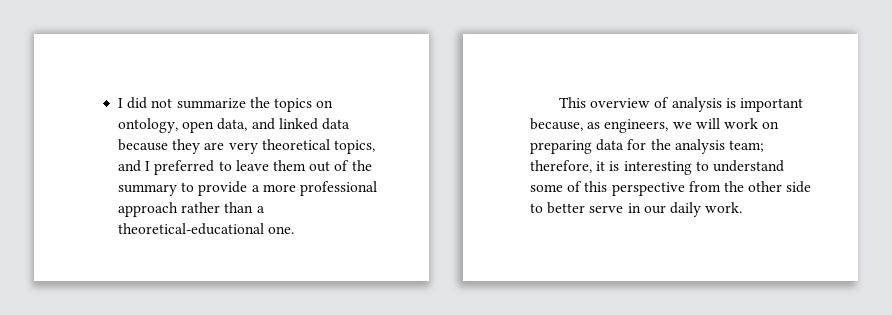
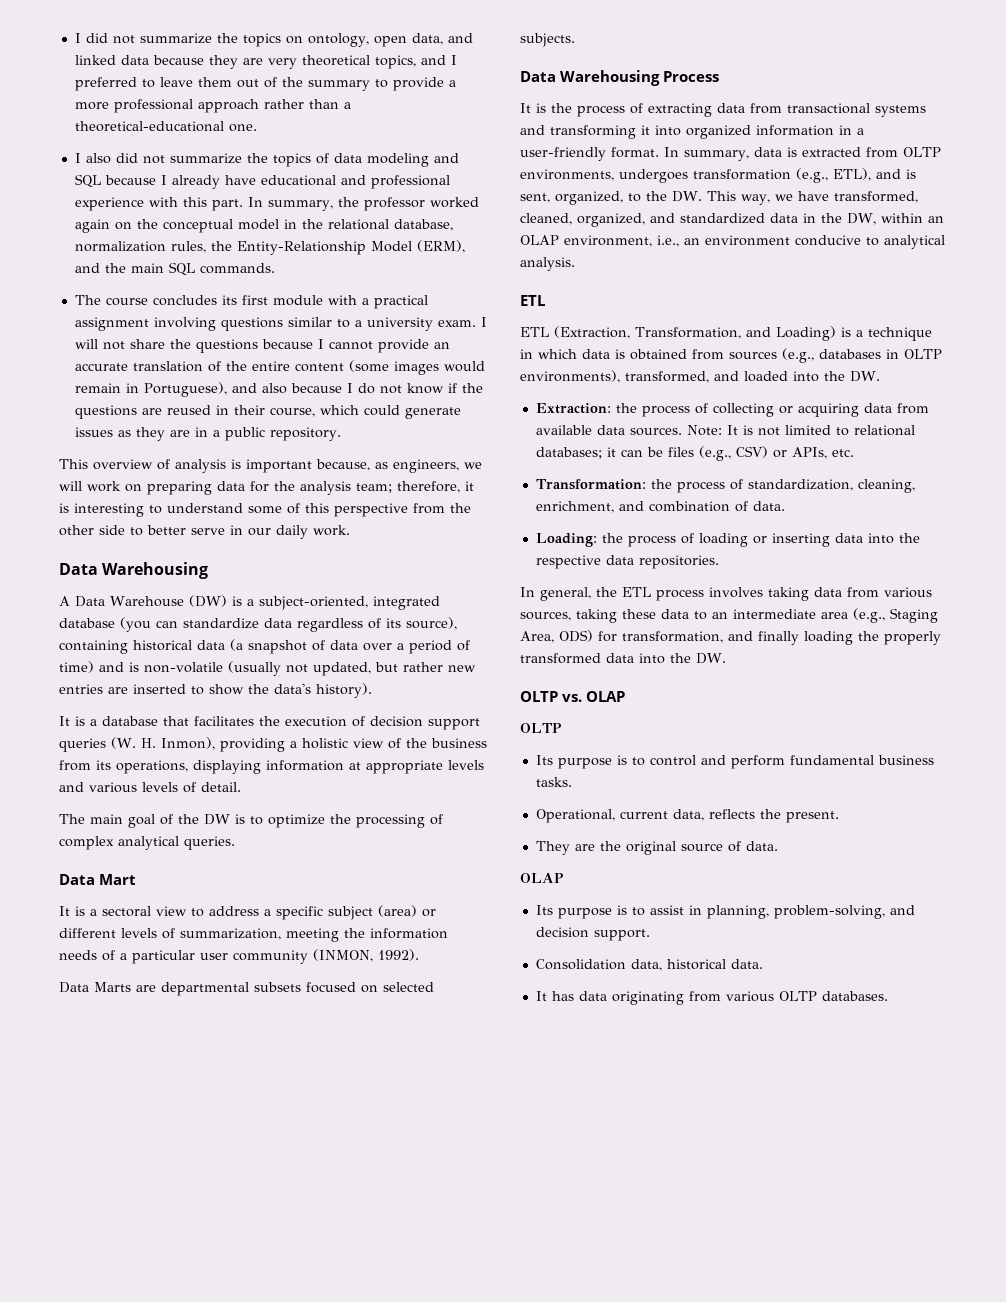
(295, 230) none -> [74,153,459,167] [74,174,450,189] [74,197,479,211] [74,219,453,233] [74,240,465,255] [74,262,275,276] [74,295,428,309] [74,317,487,331] [74,339,450,353] [74,360,485,375] [74,382,483,397] [74,405,461,419] [74,427,341,441] // I also did not summarize the topics of data modeling and SQL because I already have educational and professional experience with this part. In summary, the professor worked again on the conceptual model in the relational database, normalization rules, the Entity-Relationship Model (ERM), and the main SQL commands. // The course concludes its first module with a practical assignment involving questions similar to a university exam. I will not share the questions because I cannot provide an accurate translation of the entire content (some images would remain in Portuguese), and also because I do not know if the questions are reused in their course, which could generate issues as they are in a public repository.
(743, 207) none -> [59,562,209,579] [59,595,440,610] [59,617,457,632] [59,639,470,654] [59,661,476,676] [59,683,372,698] [59,716,480,730] [59,737,487,752] [59,760,484,774] [59,782,241,793] [59,814,443,828] [59,836,235,850] [59,874,137,885] [59,905,436,920] [59,928,448,942] [59,949,419,964] [59,982,434,996] [520,33,575,47] [520,70,720,86] [520,103,926,117] [520,125,864,139] [520,147,941,161] [520,168,916,183] [520,191,918,205] [520,213,944,227] [520,235,945,249] [520,257,575,271] [520,295,545,306] [520,326,932,341] [520,348,942,363] [520,370,880,383] [535,403,929,417] [535,425,915,436] [535,446,854,461] [535,479,915,493] [535,501,785,513] [535,533,920,547] [535,555,719,569] [520,587,932,601] [520,608,938,623] [520,630,941,645] [520,653,726,664] [520,691,626,702] [520,723,561,733] [535,755,934,769] [535,777,572,787] [535,809,839,823] [535,841,778,855] [520,873,563,883] [535,905,915,919] [535,927,650,941] [535,959,763,971] [535,991,888,1005] // Data Warehousing // A Data Warehouse (DW) is a subject-oriented, integrated database (you can standardize data regardless of its source), containing historical data (a snapshot of data over a period of time) and is non-volatile (usually not updated, but rather new entries are inserted to show the data's history). // It is a database that facilitates the execution of decision support queries (W. H. Inmon), providing a holistic view of the business from its operations, displaying information at appropriate levels and various levels of detail. // The main goal of the DW is to optimize the processing of complex analytical queries. // Data Mart // It is a sectoral view to address a specific subject (area) or different levels of summarization, meeting the information needs of a particular user community (INMON, 1992). // Data Marts are departmental subsets focused on selected subjects. // Data Warehousing Process // It is the process of extracting data from transactional systems and transforming it into organized information in a user-friendly format. In summary, data is extracted from OLTP environments, undergoes transformation (e.g., ETL), and is sent, organized, to the DW. This way, we have transformed, cleaned, organized, and standardized data in the DW, within an OLAP environment, i.e., an environment conducive to analytical analysis. // ETL // ETL (Extraction, Transformation, and Loading) is a technique in which data is obtained from sources (e.g., databases in OLTP environments), transformed, and loaded into the DW. // Extraction: the process of collecting or acquiring data from available data sources. Note: It is not limited to relational databases; it can be files (e.g., CSV) or APIs, etc. // Transformation: the process of standardization, cleaning, enrichment, and combination of data. // Loading: the process of loading or inserting data into the respective data repositories. // In general, the ETL process involves taking data from various sources, taking these data to an intermediate area (e.g., Staging Area, ODS) for transformation, and finally loading the properly transformed data into the DW. // OLTP vs. OLAP // OLTP // Its purpose is to control and perform fundamental business tasks. // Operational, current data, reflects the present. // They are the original source of data. // OLAP // Its purpose is to assist in planning, problem-solving, and decision support. // Consolidation data, historical data. // It has data originating from various OLTP databases.

